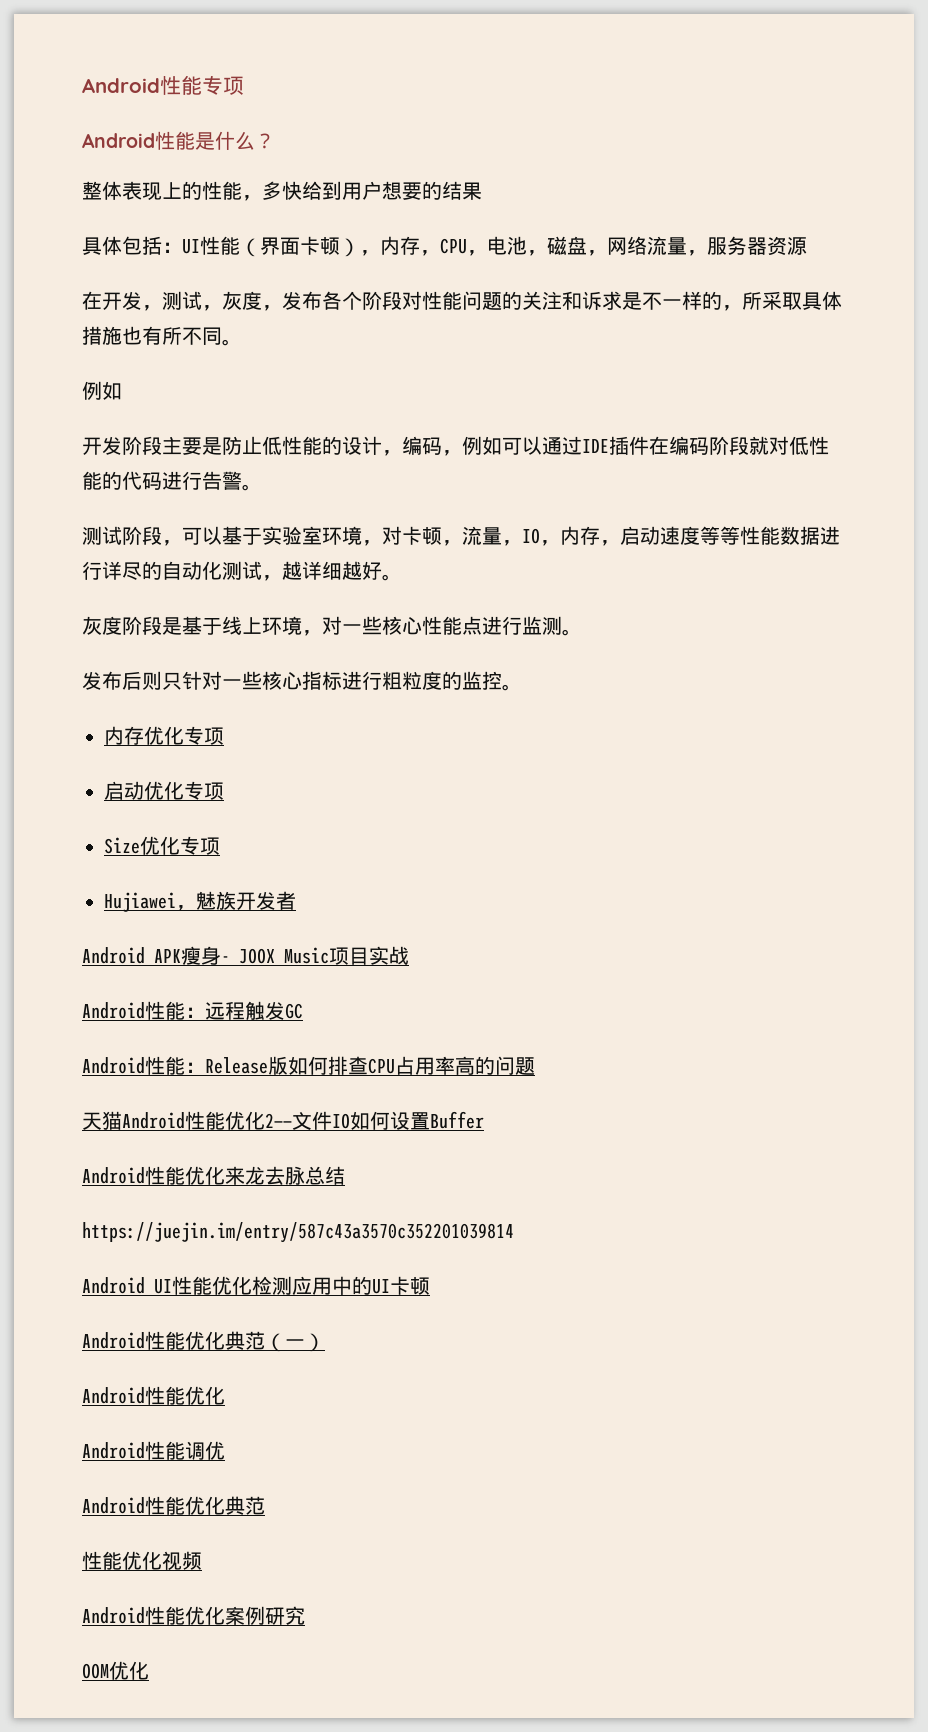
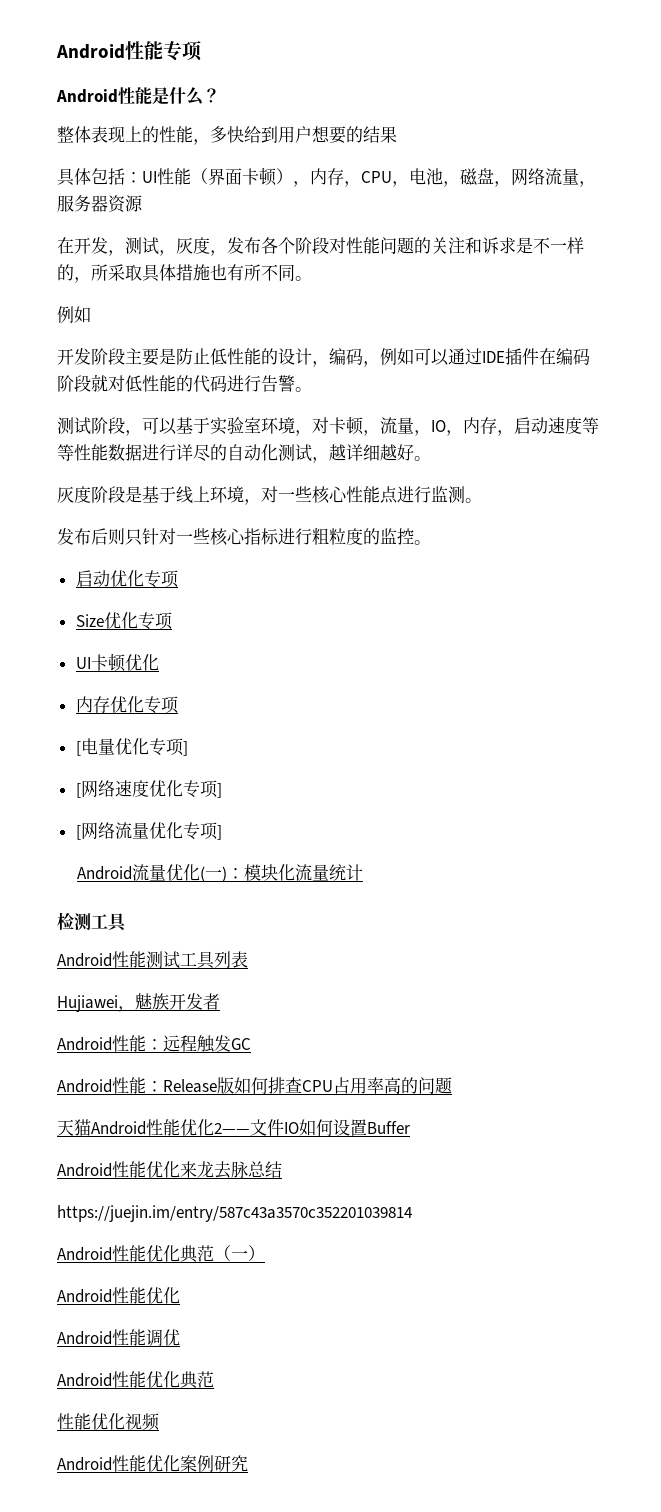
[104,726,224,745] // 内存优化专项 -> (431, 542) none
[104,891,296,912] [82,946,409,965] Hujiawei，魅族开发者 // Android APK瘦身- JOOX Music项目实战 -> [75,653,159,672] [75,696,179,714] [75,738,188,756] [75,780,222,798] [75,822,222,840] [77,864,364,882] [57,912,127,932] [57,951,248,969] [57,993,220,1012] UI卡顿优化 // 内存优化专项 // [电量优化专项] // [网络速度优化专项] // [网络流量优化专项] // Android流量优化(一)：模块化流量统计 // 检测工具 // Android性能测试工具列表 // Hujiawei，魅族开发者
[82,1276,430,1295] // Android UI性能优化检测应用中的UI卡顿 -> (412, 1213) none
[82,1661,149,1680] // OOM优化 -> (248, 1463) none

